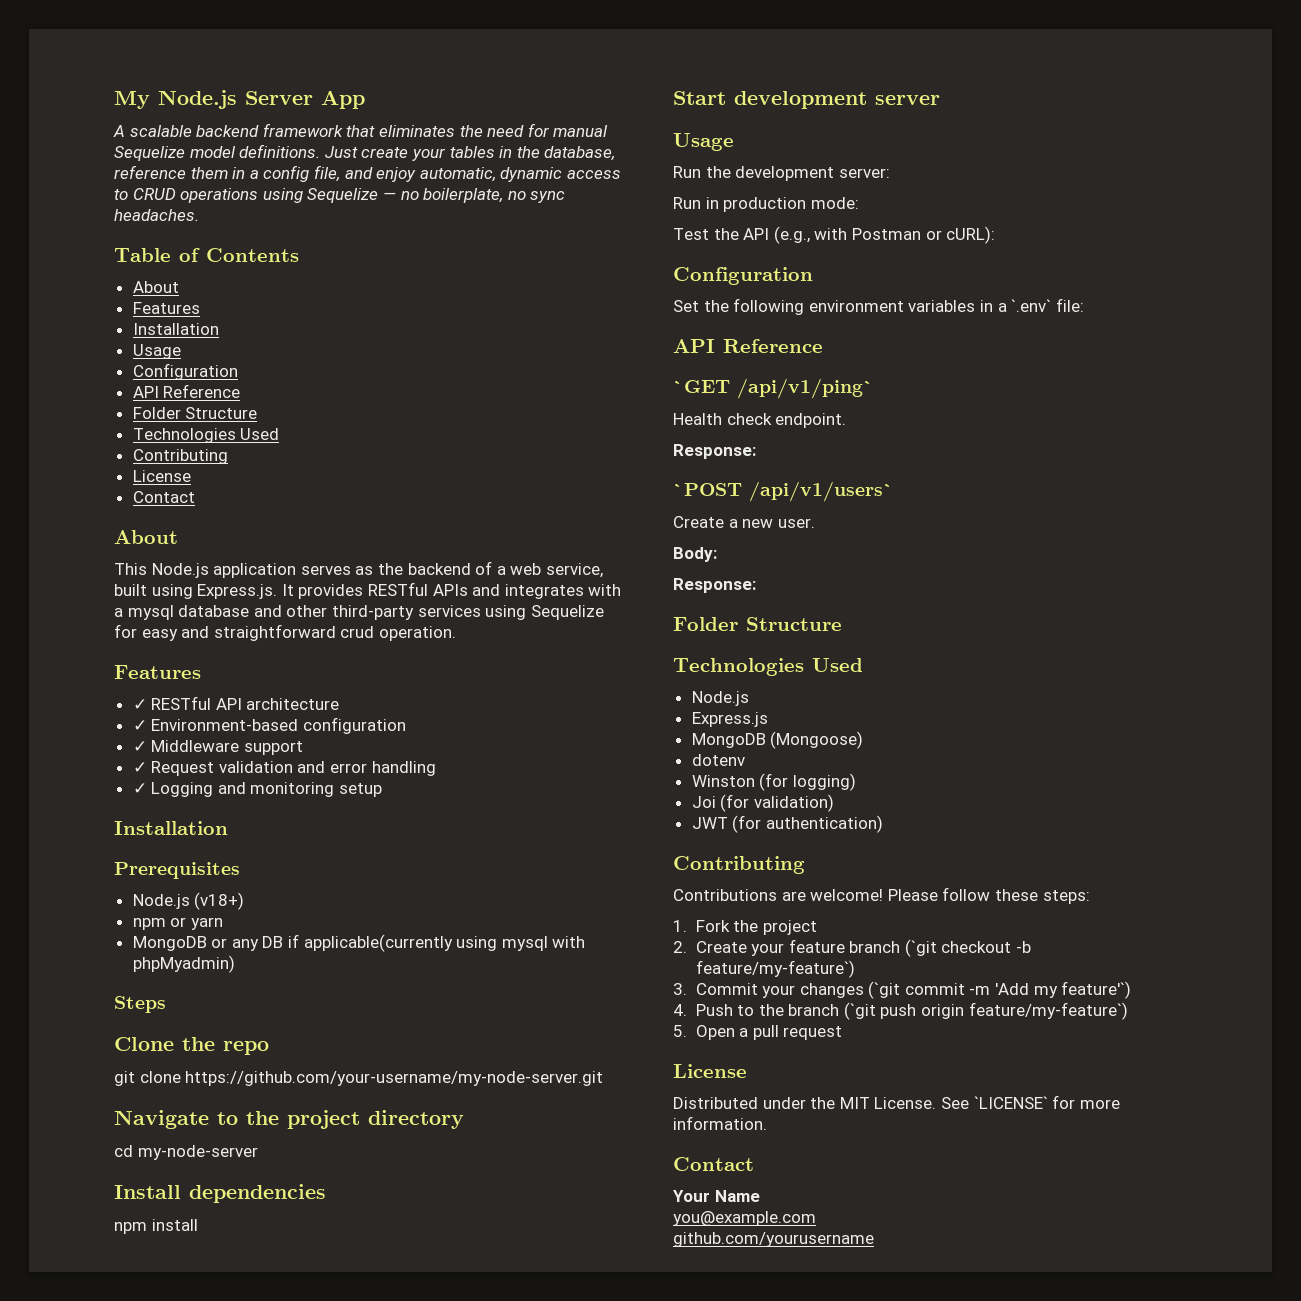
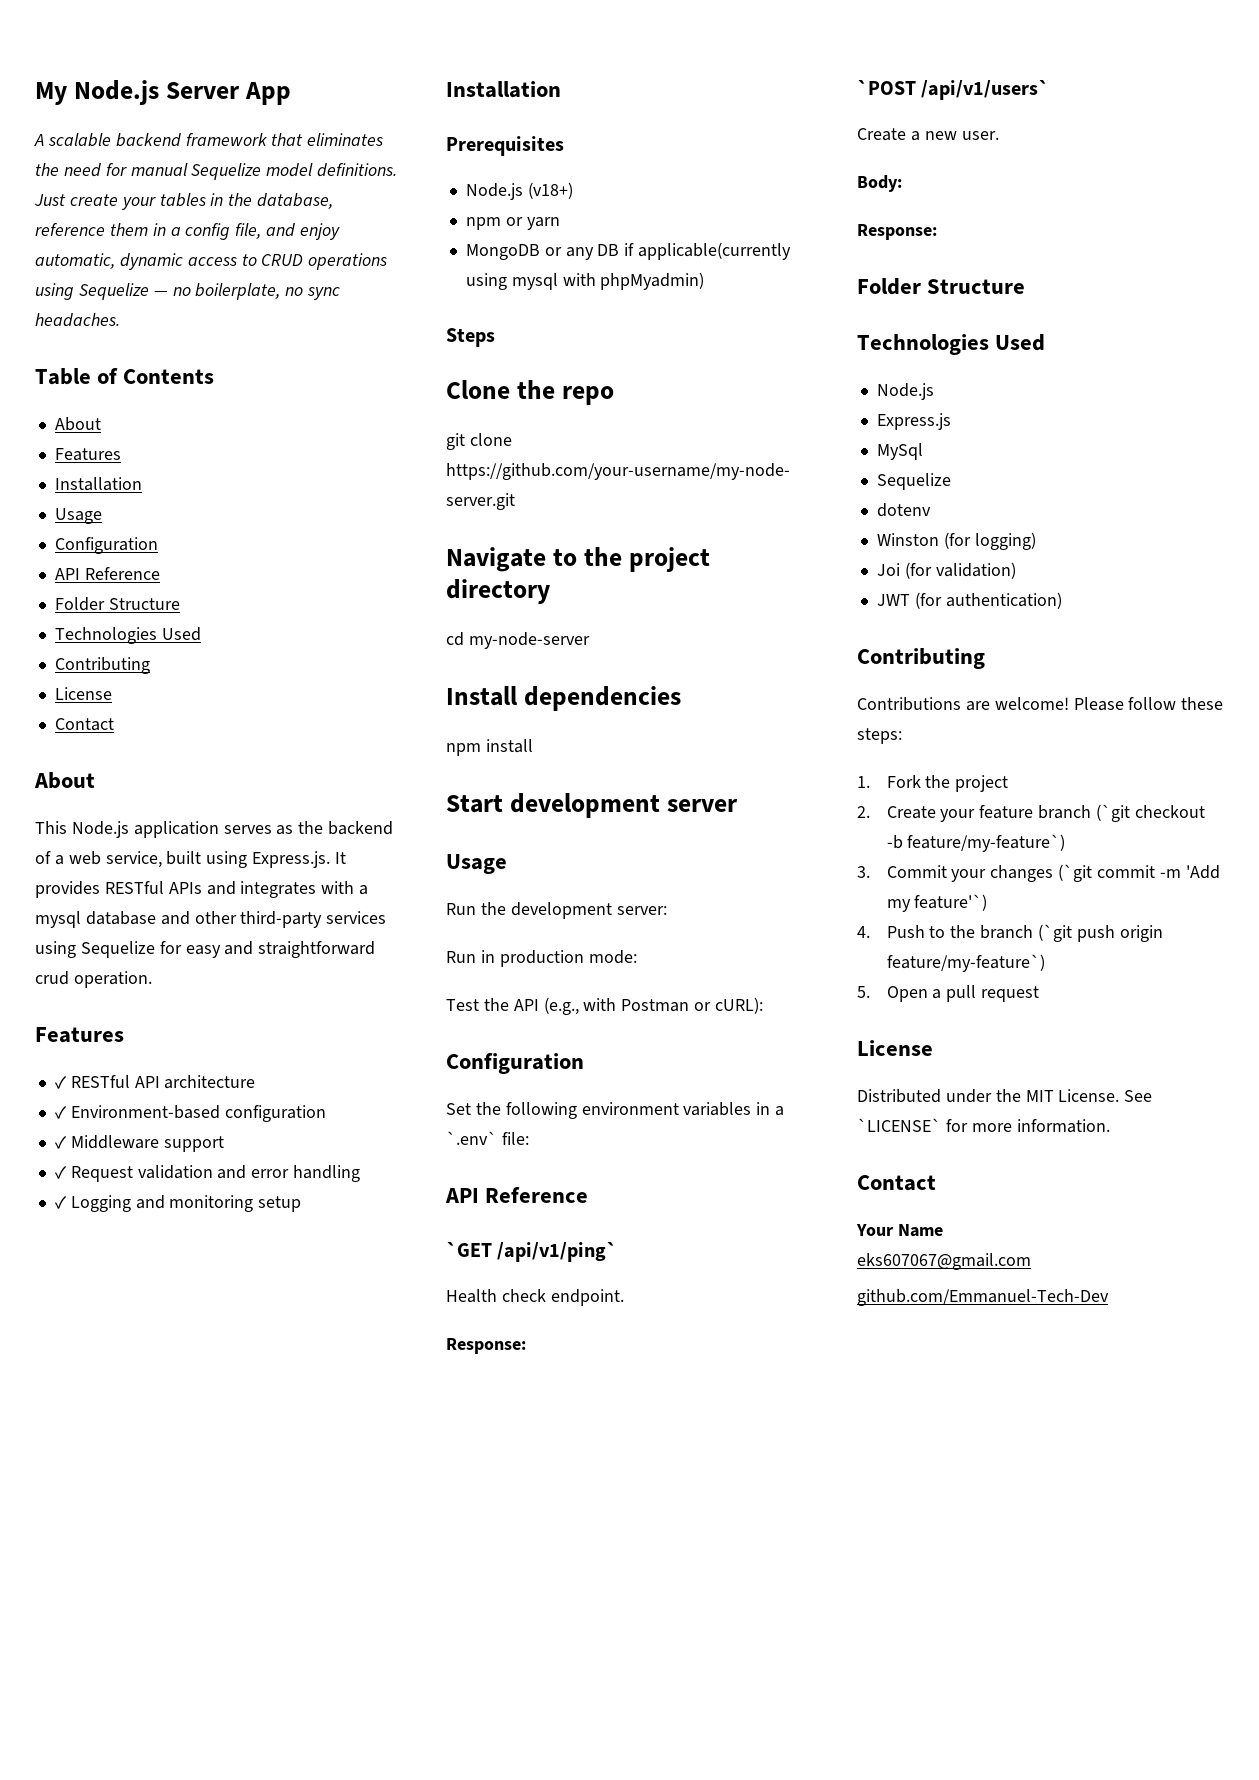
[691,731,864,749] MongoDB (Mongoose) -> [876,443,923,460] [876,473,951,490] MySql // Sequelize
[673,1211,816,1226] [673,1232,874,1247] you@example.com // github.com/yourusername -> [857,1253,1031,1270] [857,1289,1109,1306] eks607067@gmail.com // github.com/Emmanuel-Tech-Dev

